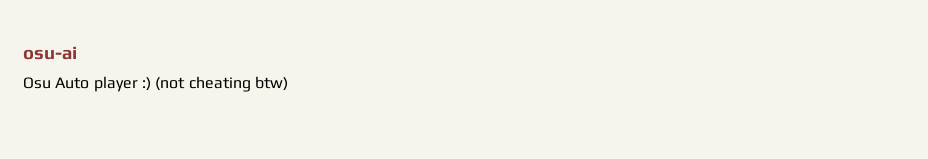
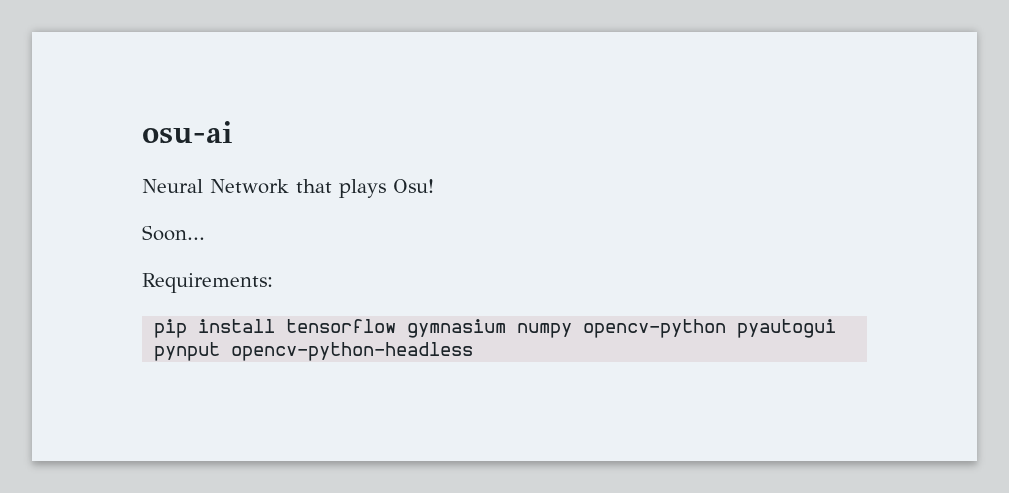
[23,76,288,92] Osu Auto player :) (not cheating btw) -> [142,179,434,198] [142,225,205,241] [142,273,273,293] [154,319,837,338] [154,342,474,361] Neural Network that plays Osu! // Soon... // Requirements: // pip install tensorflow gymnasium numpy opencv-python pyautogui pynput opencv-python-headless

